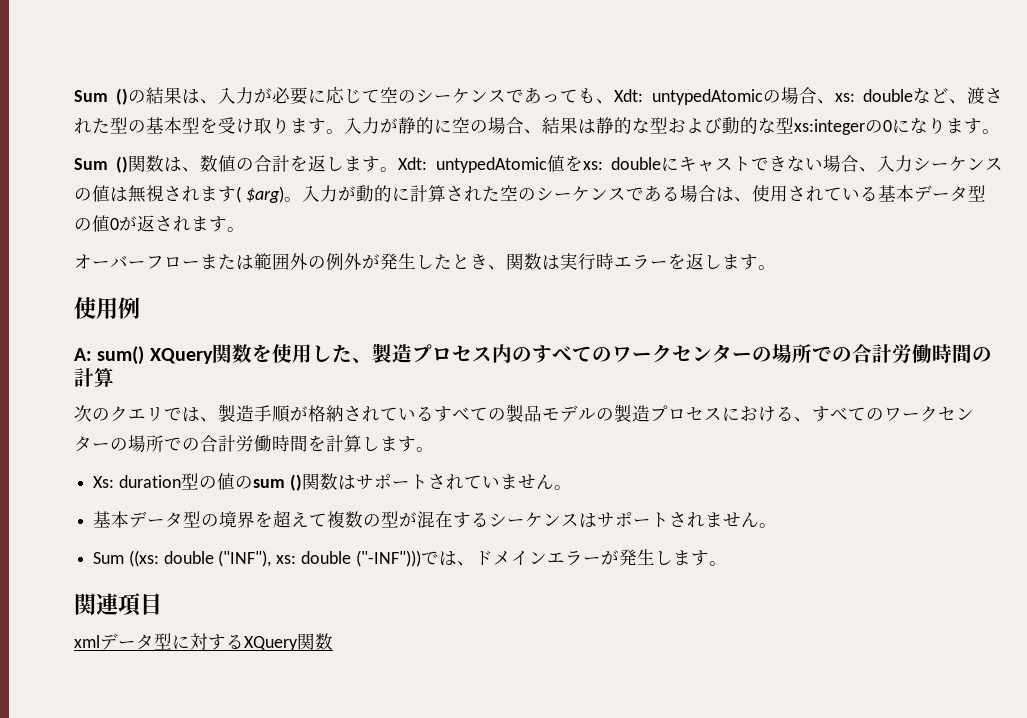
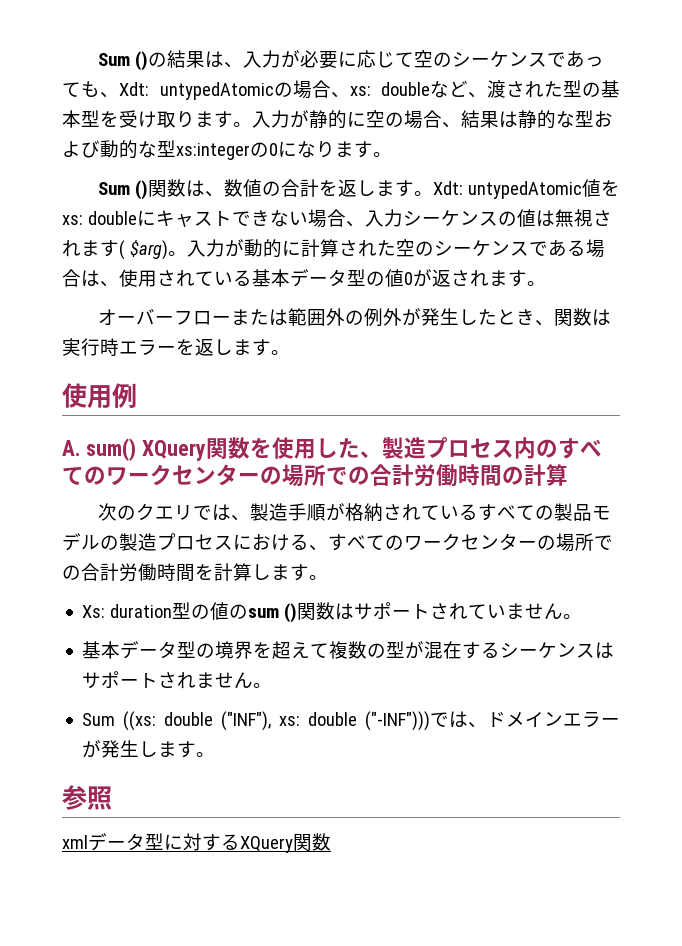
[74,348,92,361] A: -> [62,440,80,456] A.
[74,593,162,616] 関連項目 -> [62,785,112,810] 参照

